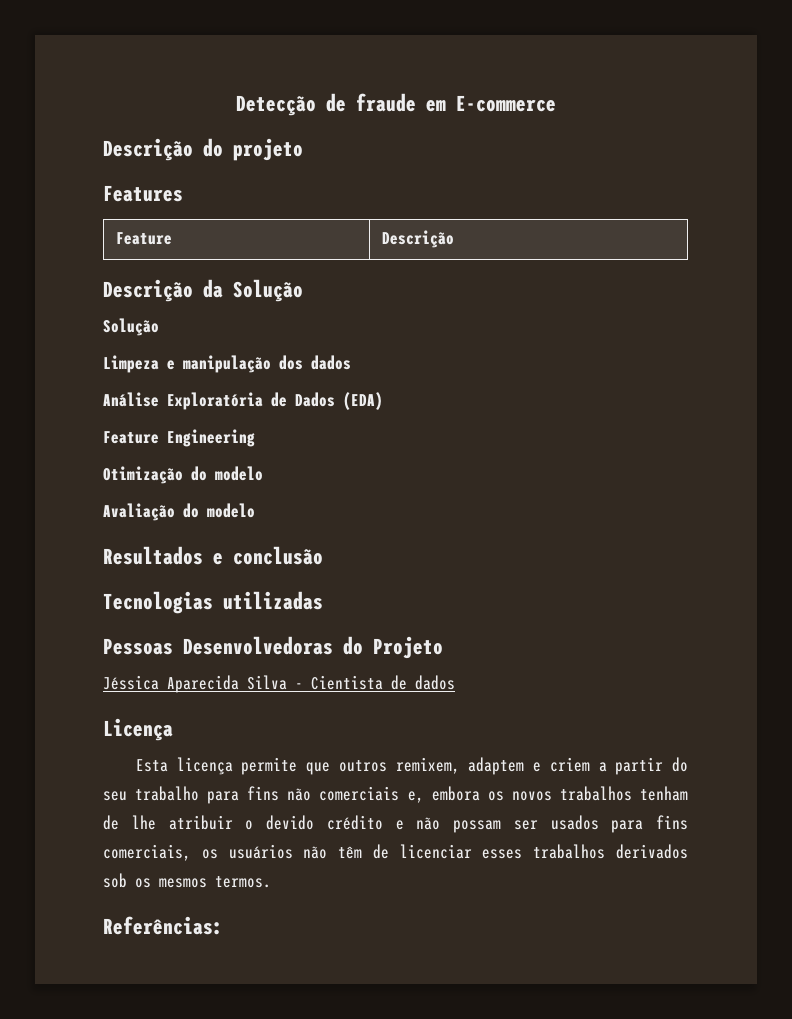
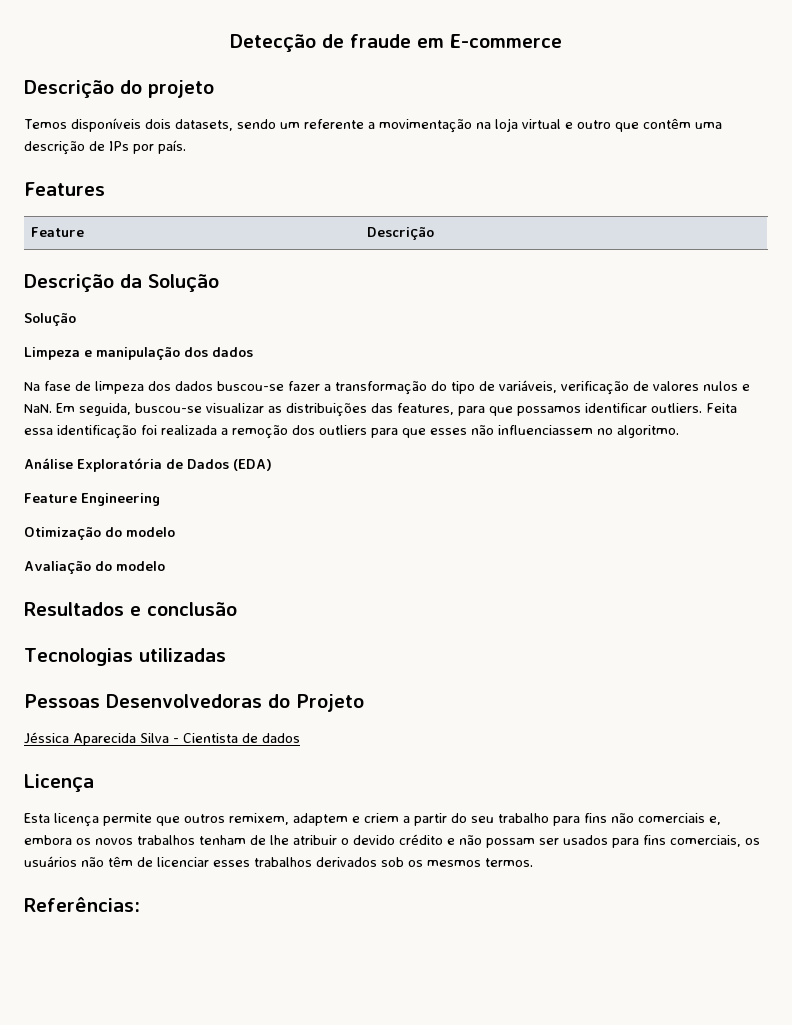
(303, 149) none -> [24,118,722,133] [24,140,186,155] // Temos disponíveis dois datasets, sendo um referente a movimentação na loja virtual e outro que contêm uma descrição de IPs por país.
(351, 362) none -> [24,380,750,395] [24,403,737,417] [24,425,679,439] // Na fase de limpeza dos dados buscou-se fazer a transformação do tipo de variáveis, verificação de valores nulos e NaN. Em seguida, buscou-se visualizar as distribuições das features, para que possamos identificar outliers. Feita essa identificação foi realizada a remoção dos outliers para que esses não influenciassem no algoritmo.

